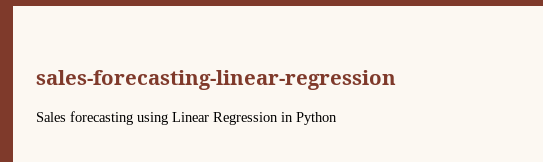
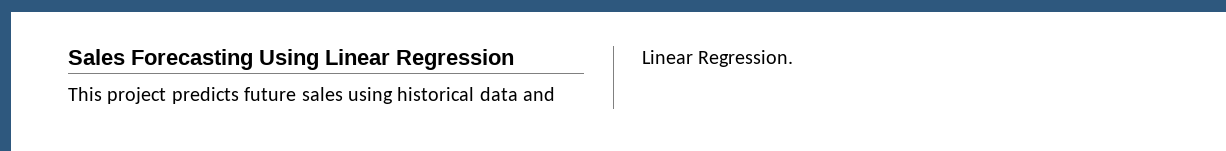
[36,70,396,90] [36,111,337,125] sales-forecasting-linear-regression // Sales forecasting using Linear Regression in Python -> [68,49,514,70] [68,87,556,104] [642,50,794,67] Sales Forecasting Using Linear Regression // This project predicts future sales using historical data and Linear Regression.

